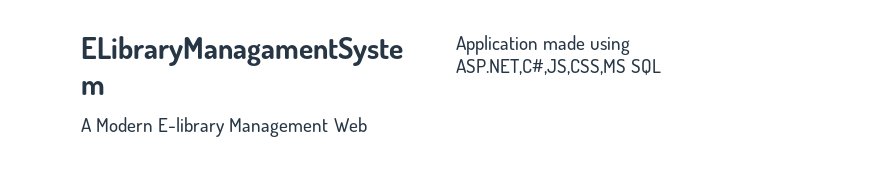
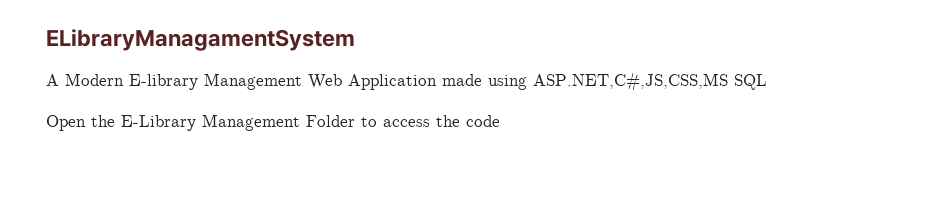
(662, 67) none -> [46,114,500,131] // Open the E-Library Management Folder to access the code

